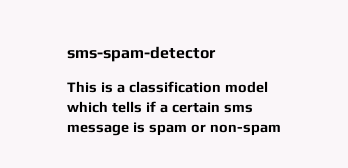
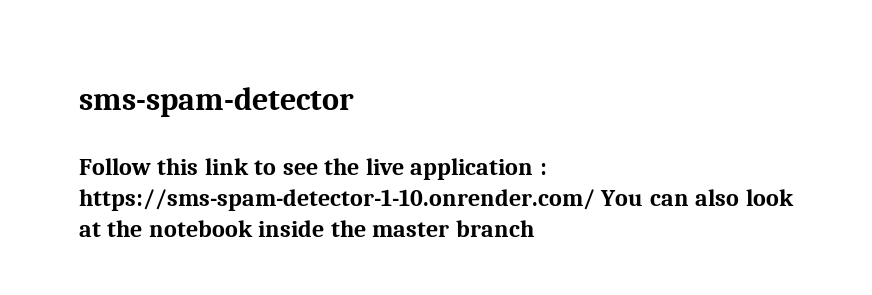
[67,81,268,93] [67,101,253,113] [67,122,281,136] This is a classification model which tells if a certain sms message is spam or non-spam -> [79,158,547,180] [79,189,794,211] [79,220,534,237] Follow this link to see the live application : https://sms-spam-detector-1-10.onrender.com/ You can also look at the notebook inside the master branch

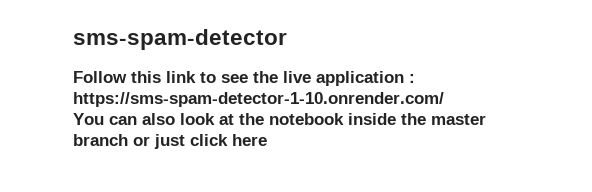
(595, 200) none -> (444, 99) //
(534, 228) none -> [133,134,267,149] or just click here

